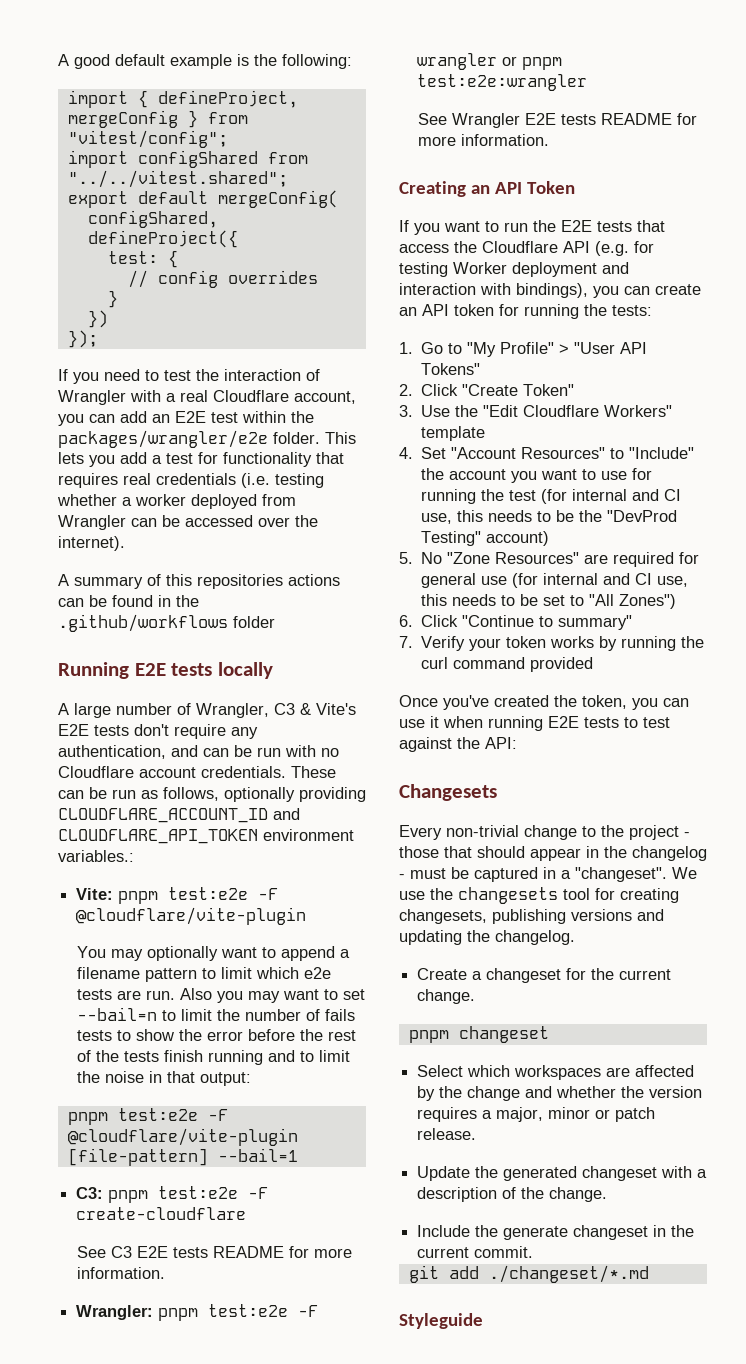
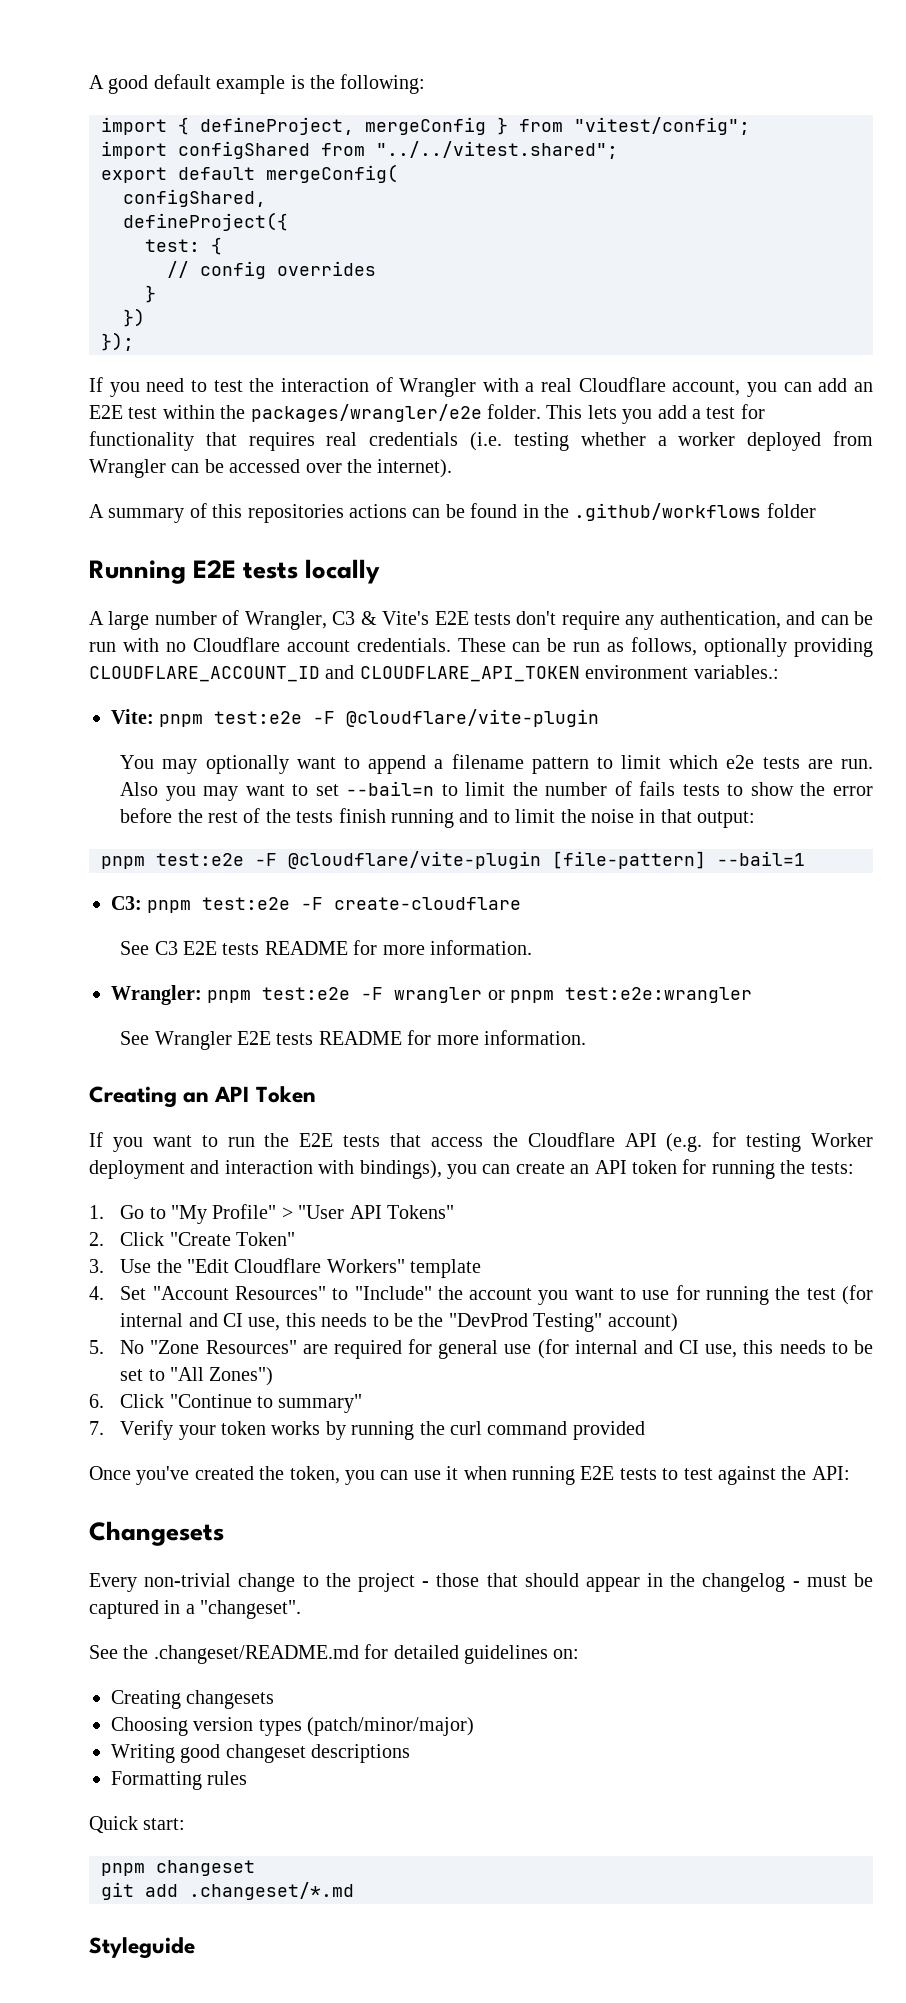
[672,867,697,879] [399,887,679,904] [399,909,664,924] [399,930,575,945] [417,968,672,983] [417,989,476,1004] [408,1026,549,1043] [417,1065,695,1080] [417,1086,703,1101] [417,1107,656,1122] [417,1128,477,1140] [417,1166,708,1181] [417,1187,608,1202] [417,1225,695,1240] [417,1246,534,1258] We use the changesets tool for creating changesets, publishing versions and updating the changelog. // Create a changeset for the current change. // pnpm changeset // Select which workspaces are affected by the change and whether the version requires a major, minor or patch release. // Update the generated changeset with a description of the change. // Include the generate changeset in the current commit. -> [89,1644,580,1664] [111,1690,275,1709] [111,1717,475,1736] [111,1744,411,1763] [111,1771,248,1790] [89,1816,186,1833] [101,1860,255,1876] // See the .changeset/README.md for detailed guidelines on: // Creating changesets // Choosing version types (patch/minor/major) // Writing good changeset descriptions // Formatting rules // Quick start: // pnpm changeset
[488,1265,649,1283] ./changeset/*.md -> [189,1882,354,1900] .changeset/*.md

